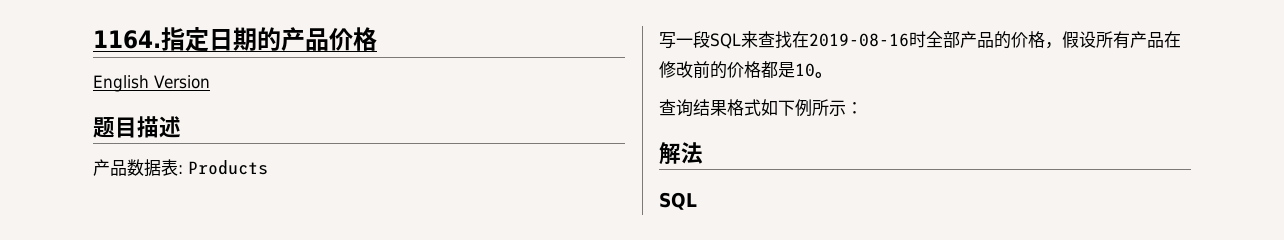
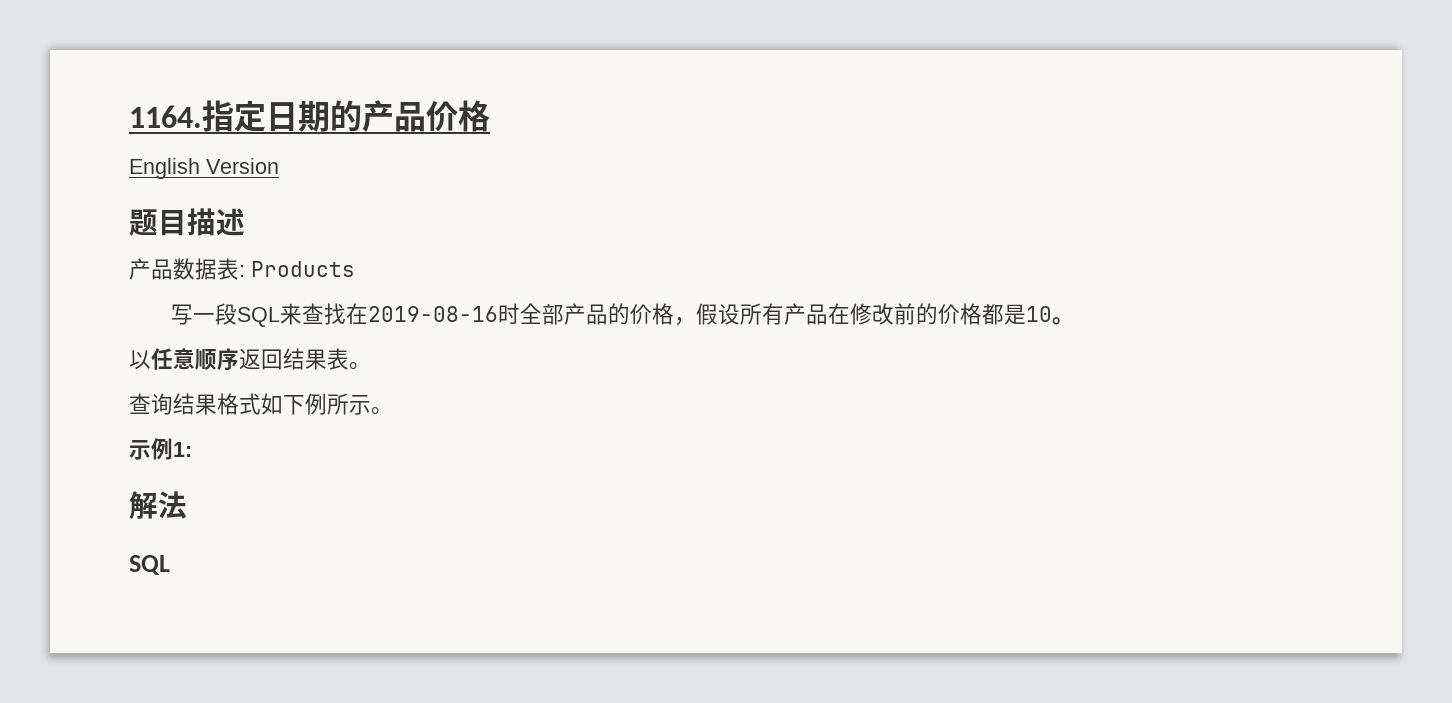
(832, 75) none -> [129,348,371,371] // 以任意顺序返回结果表。
[846,102,863,114] ： -> [371,407,393,415] [129,438,192,460] 。 // 示例1:

